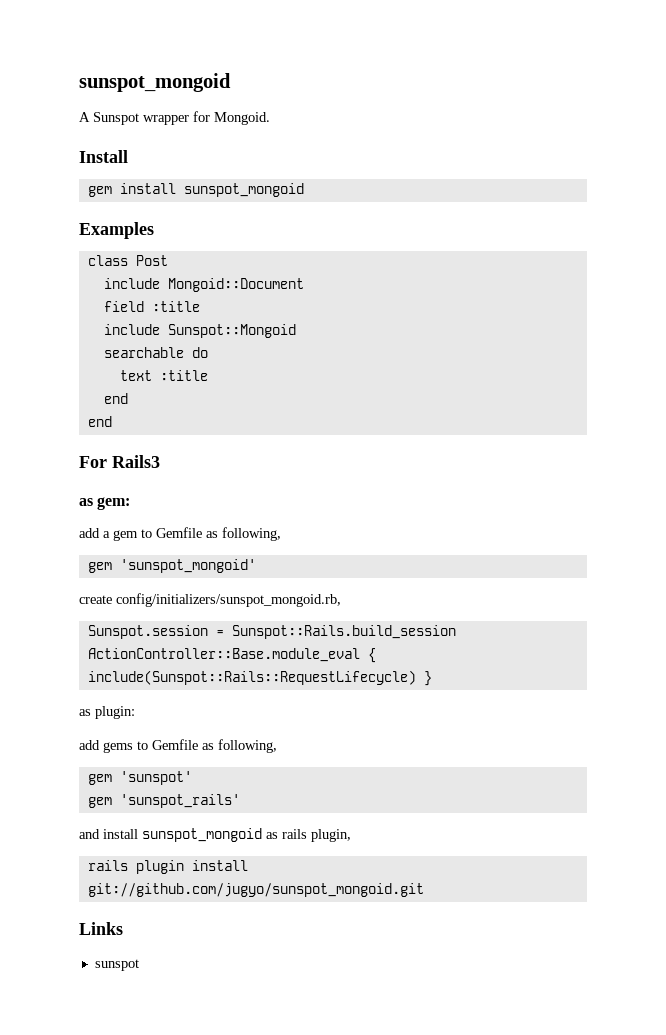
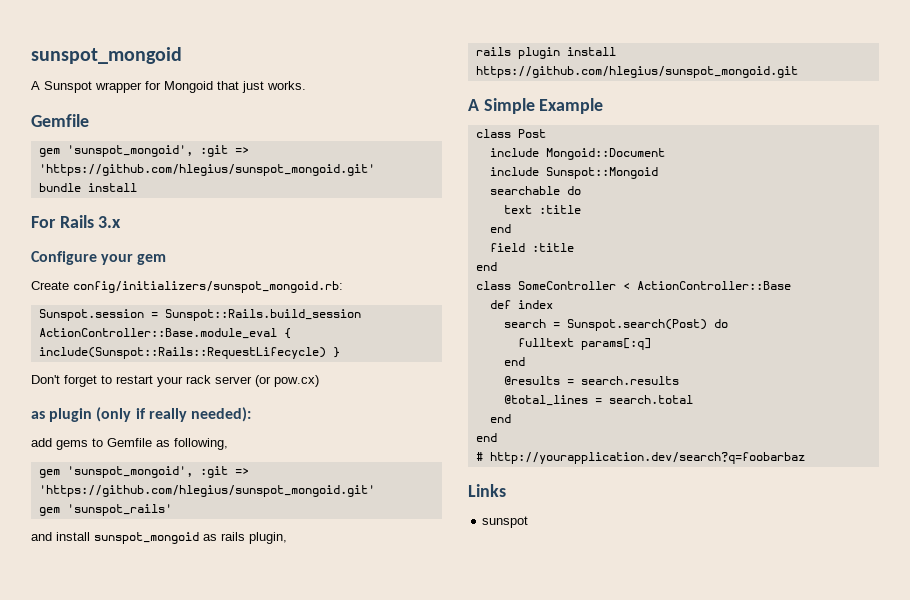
[214,112,270,125] [79,150,128,163] [87,183,304,197] [79,222,154,239] [87,255,168,266] [103,278,304,292] [103,301,200,312] [103,324,296,338] [103,347,208,358] [119,370,208,381] [103,393,128,404] [87,416,112,427] [79,455,160,468] [79,497,131,510] [79,527,281,541] [87,559,256,573] [79,593,341,607] Mongoid. // Install // gem install sunspot_mongoid // Examples // class Post // include Mongoid::Document // field :title // include Sunspot::Mongoid // searchable do // text :title // end // end // For Rails3 // as gem: // add a gem to Gemfile as following, // gem 'sunspot_mongoid' // create config/initializers/sunspot_mongoid.rb, -> [164,81,306,93] [31,114,89,127] [38,145,249,157] [38,164,375,176] [38,183,137,192] [31,215,122,228] [31,251,167,265] [31,281,343,293] Mongoid that just works. // Gemfile // gem 'sunspot_mongoid', :git => 'https://github.com/hlegius/sunspot_mongoid.git' // bundle install // For Rails 3.x // Configure your gem // Create config/initializers/sunspot_mongoid.rb:
[79,706,135,719] as plugin: -> [31,375,319,387] [31,407,251,422] Don't forget to restart your rack server (or pow.cx) // as plugin (only if really needed):
[119,771,192,785] 'sunspot' -> [66,466,249,478] [38,485,375,497] 'sunspot_mongoid', :git => 'https://github.com/hlegius/sunspot_mongoid.git'
[87,883,424,897] git://github.com/jugyo/sunspot_mongoid.git -> [475,66,798,78] [468,98,604,114] [475,129,546,138] [489,148,665,160] [489,167,658,179] [489,186,581,195] [503,205,581,214] [489,224,511,233] [489,243,574,252] [475,262,497,271] [475,281,791,290] [489,300,553,309] [503,319,728,331] [517,338,651,350] [503,357,525,366] [503,376,679,385] [503,395,693,406] [489,414,511,423] [475,433,497,442] [475,452,805,464] https://github.com/hlegius/sunspot_mongoid.git // A Simple Example // class Post // include Mongoid::Document // include Sunspot::Mongoid // searchable do // text :title // end // field :title // end // class SomeController < ActionController::Base // def index // search = Sunspot.search(Post) do // fulltext params[:q] // end // @results = search.results // @total_lines = search.total // end // end // # http://yourapplication.dev/search?q=foobarbaz

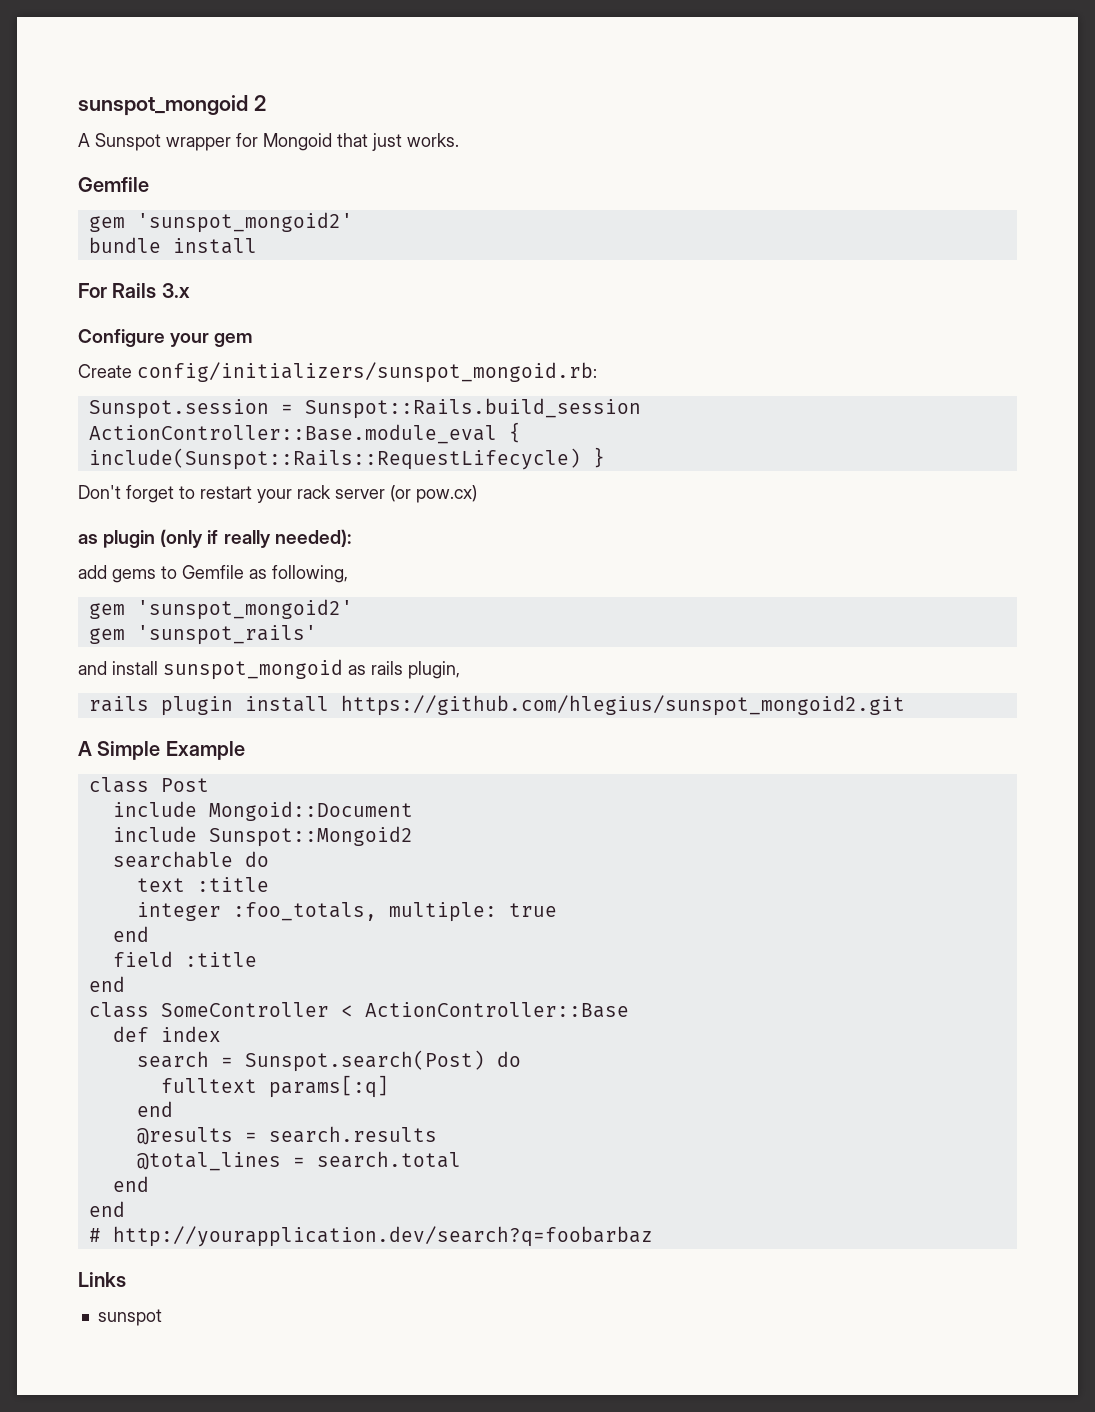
[31,47,182,64] sunspot_mongoid -> [78,95,266,116] sunspot_mongoid 2
[66,145,249,157] [38,164,375,176] 'sunspot_mongoid', :git => 'https://github.com/hlegius/sunspot_mongoid.git' -> [136,212,353,233] 'sunspot_mongoid2'
[66,466,249,478] [38,485,375,497] 'sunspot_mongoid', :git => 'https://github.com/hlegius/sunspot_mongoid.git' -> [136,599,353,620] 'sunspot_mongoid2'
[475,66,798,78] https://github.com/hlegius/sunspot_mongoid.git -> [340,695,905,716] https://github.com/hlegius/sunspot_mongoid2.git
[545,167,658,179] Sunspot::Mongoid -> [208,826,413,847] Sunspot::Mongoid2
(581, 209) none -> [136,902,557,922] // integer :foo_totals, multiple: true

